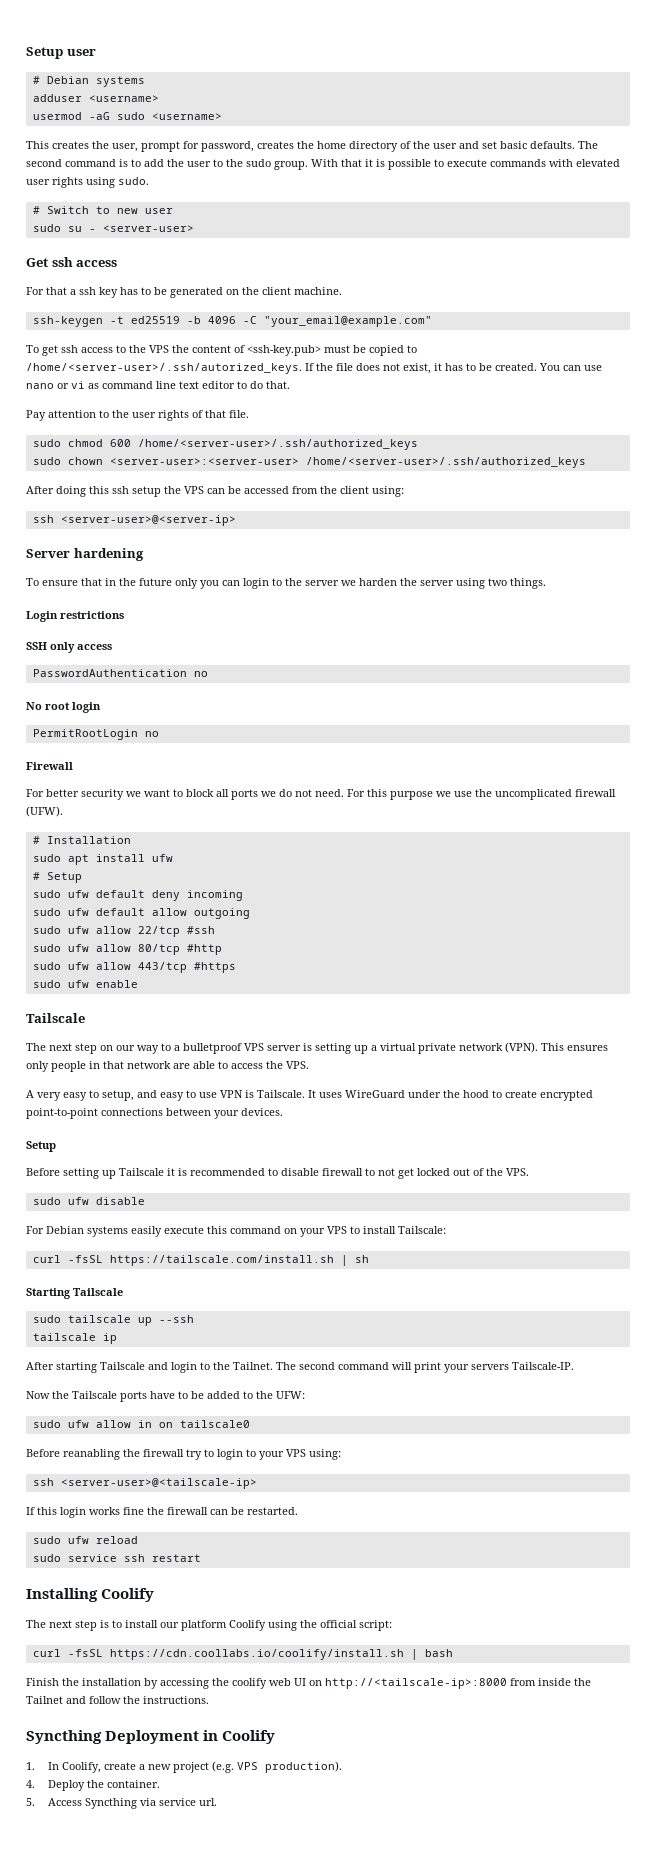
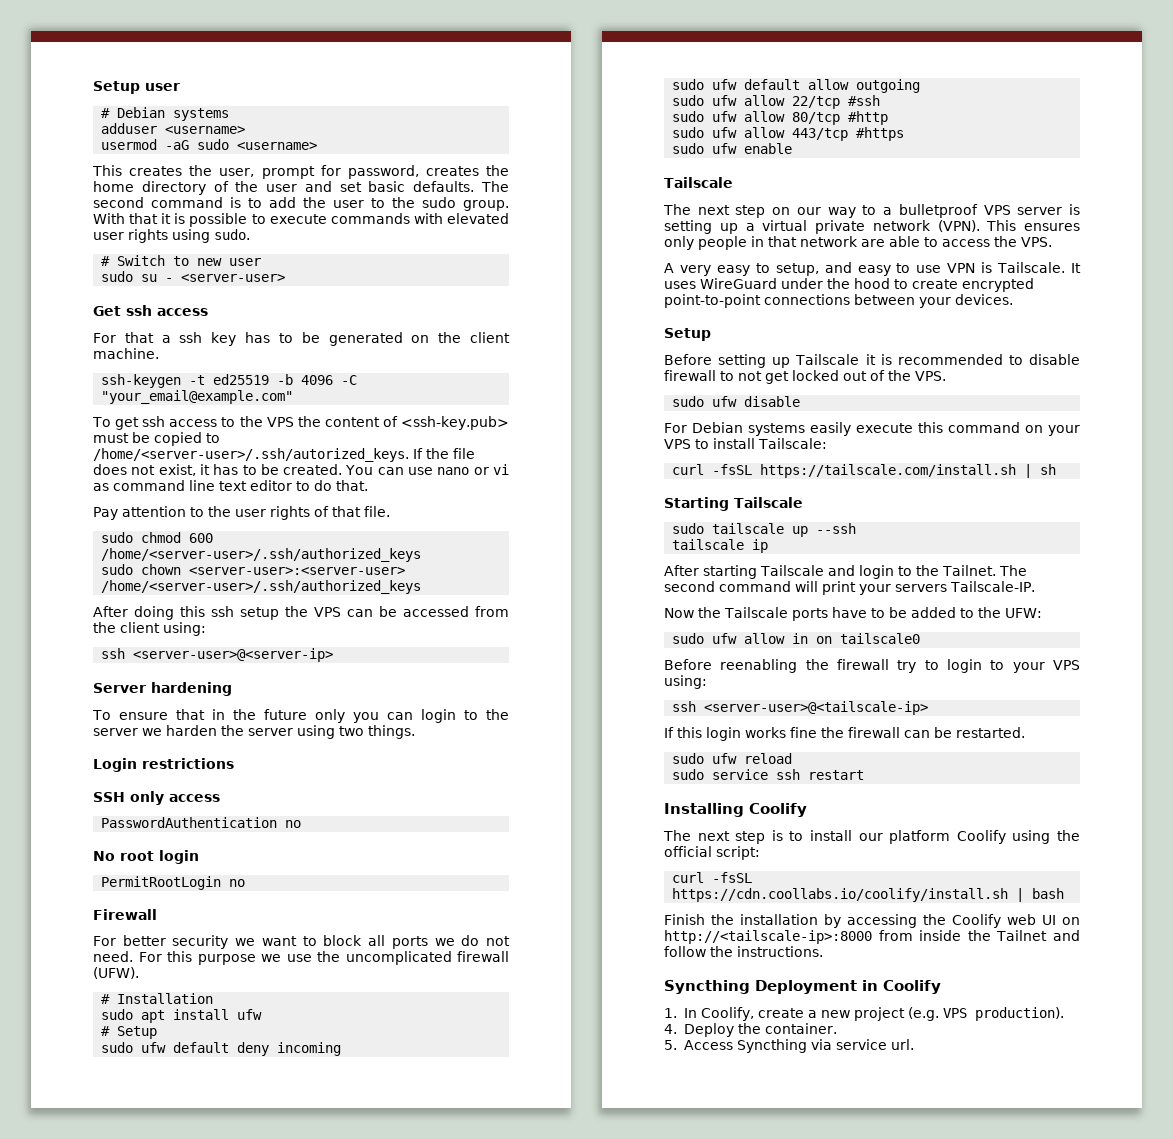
[63,1449,120,1460] reanabling -> [720,659,798,673] reenabling
[232,1678,267,1689] coolify -> [951,914,1001,928] Coolify

